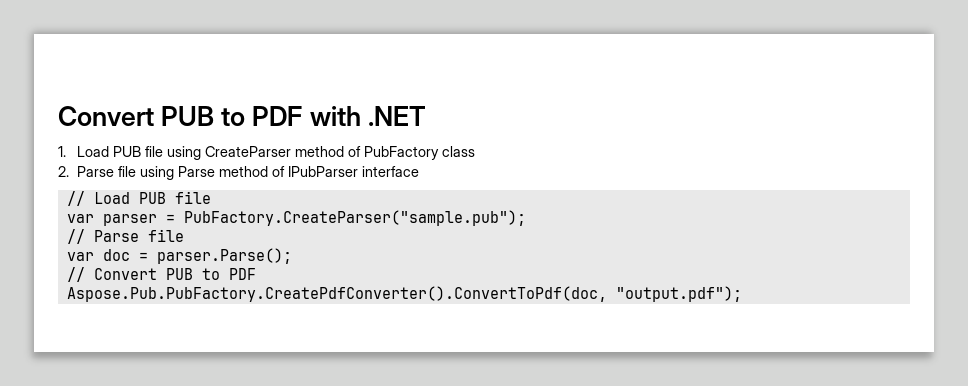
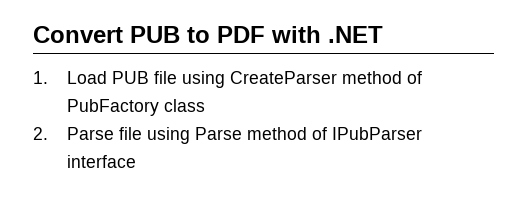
[66,191,211,206] [66,210,526,226] [66,229,184,244] [66,248,292,264] [66,267,256,282] [66,286,742,302] // // Load PUB file // var parser = PubFactory.CreateParser("sample.pub"); // // Parse file // var doc = parser.Parse(); // // Convert PUB to PDF // Aspose.Pub.PubFactory.CreatePdfConverter().ConvertToPdf(doc, "output.pdf"); -> (136, 161) none

